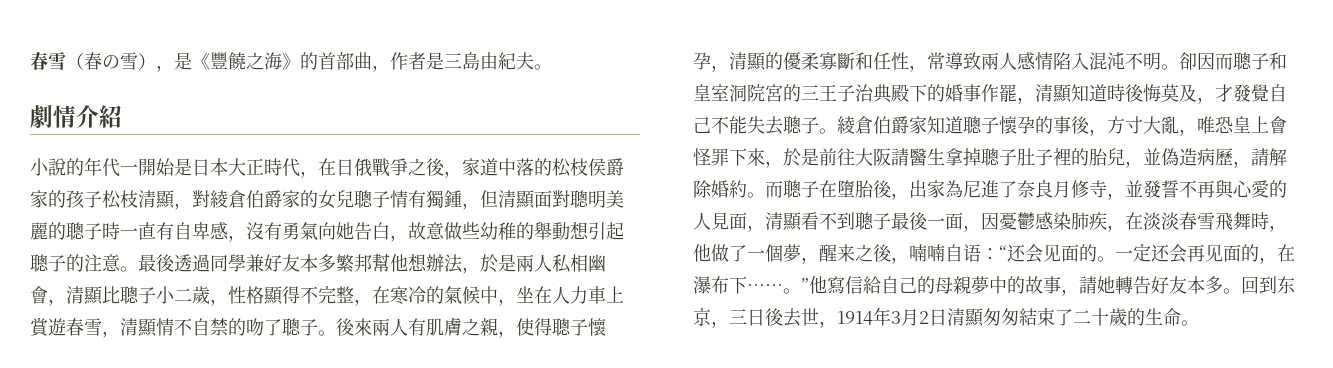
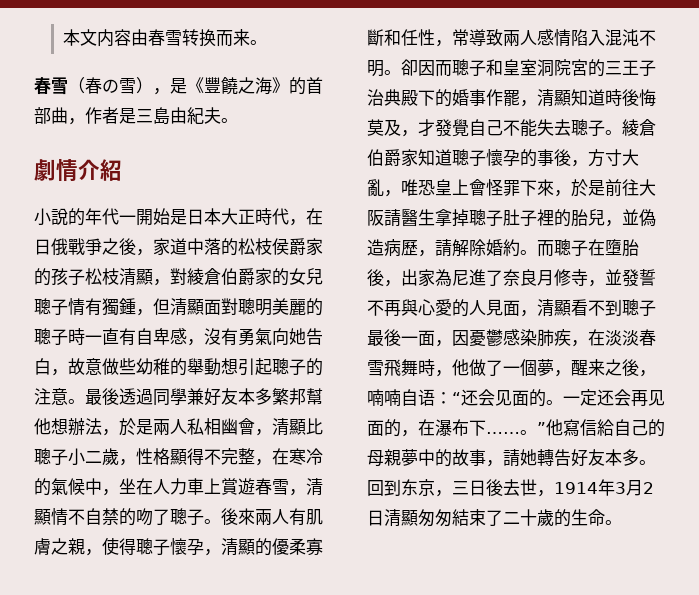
(30, 61) none -> [63,29,268,47] 本文内容由春雪转换而来。 //

